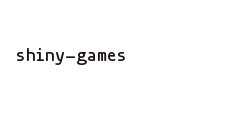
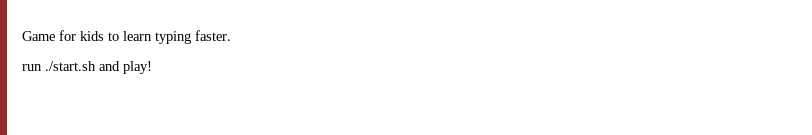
[15,48,127,65] shiny-games -> [22,30,231,44] [22,61,152,74] Game for kids to learn typing faster. // run ./start.sh and play!

